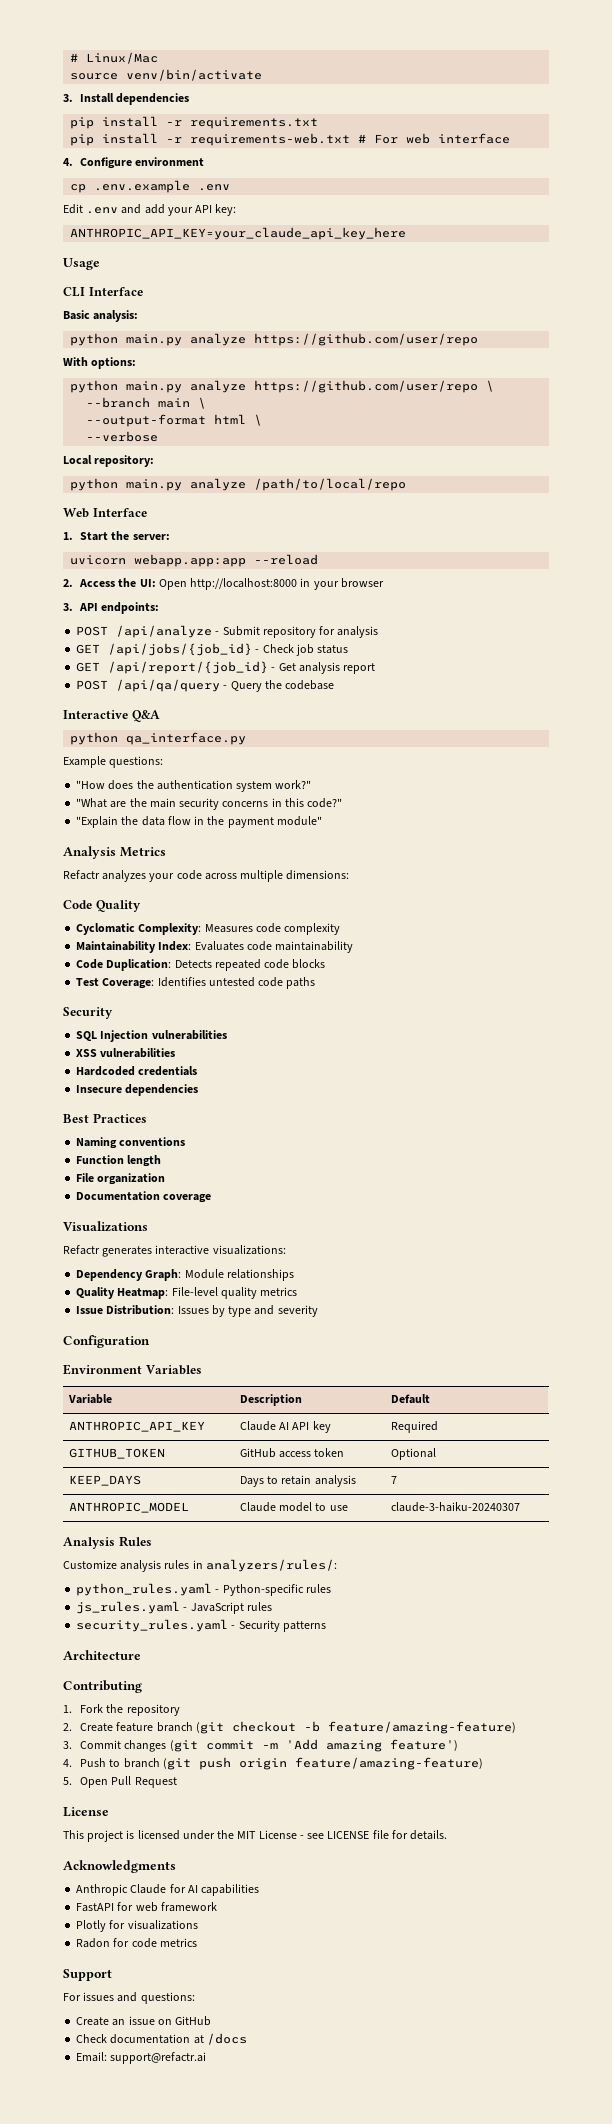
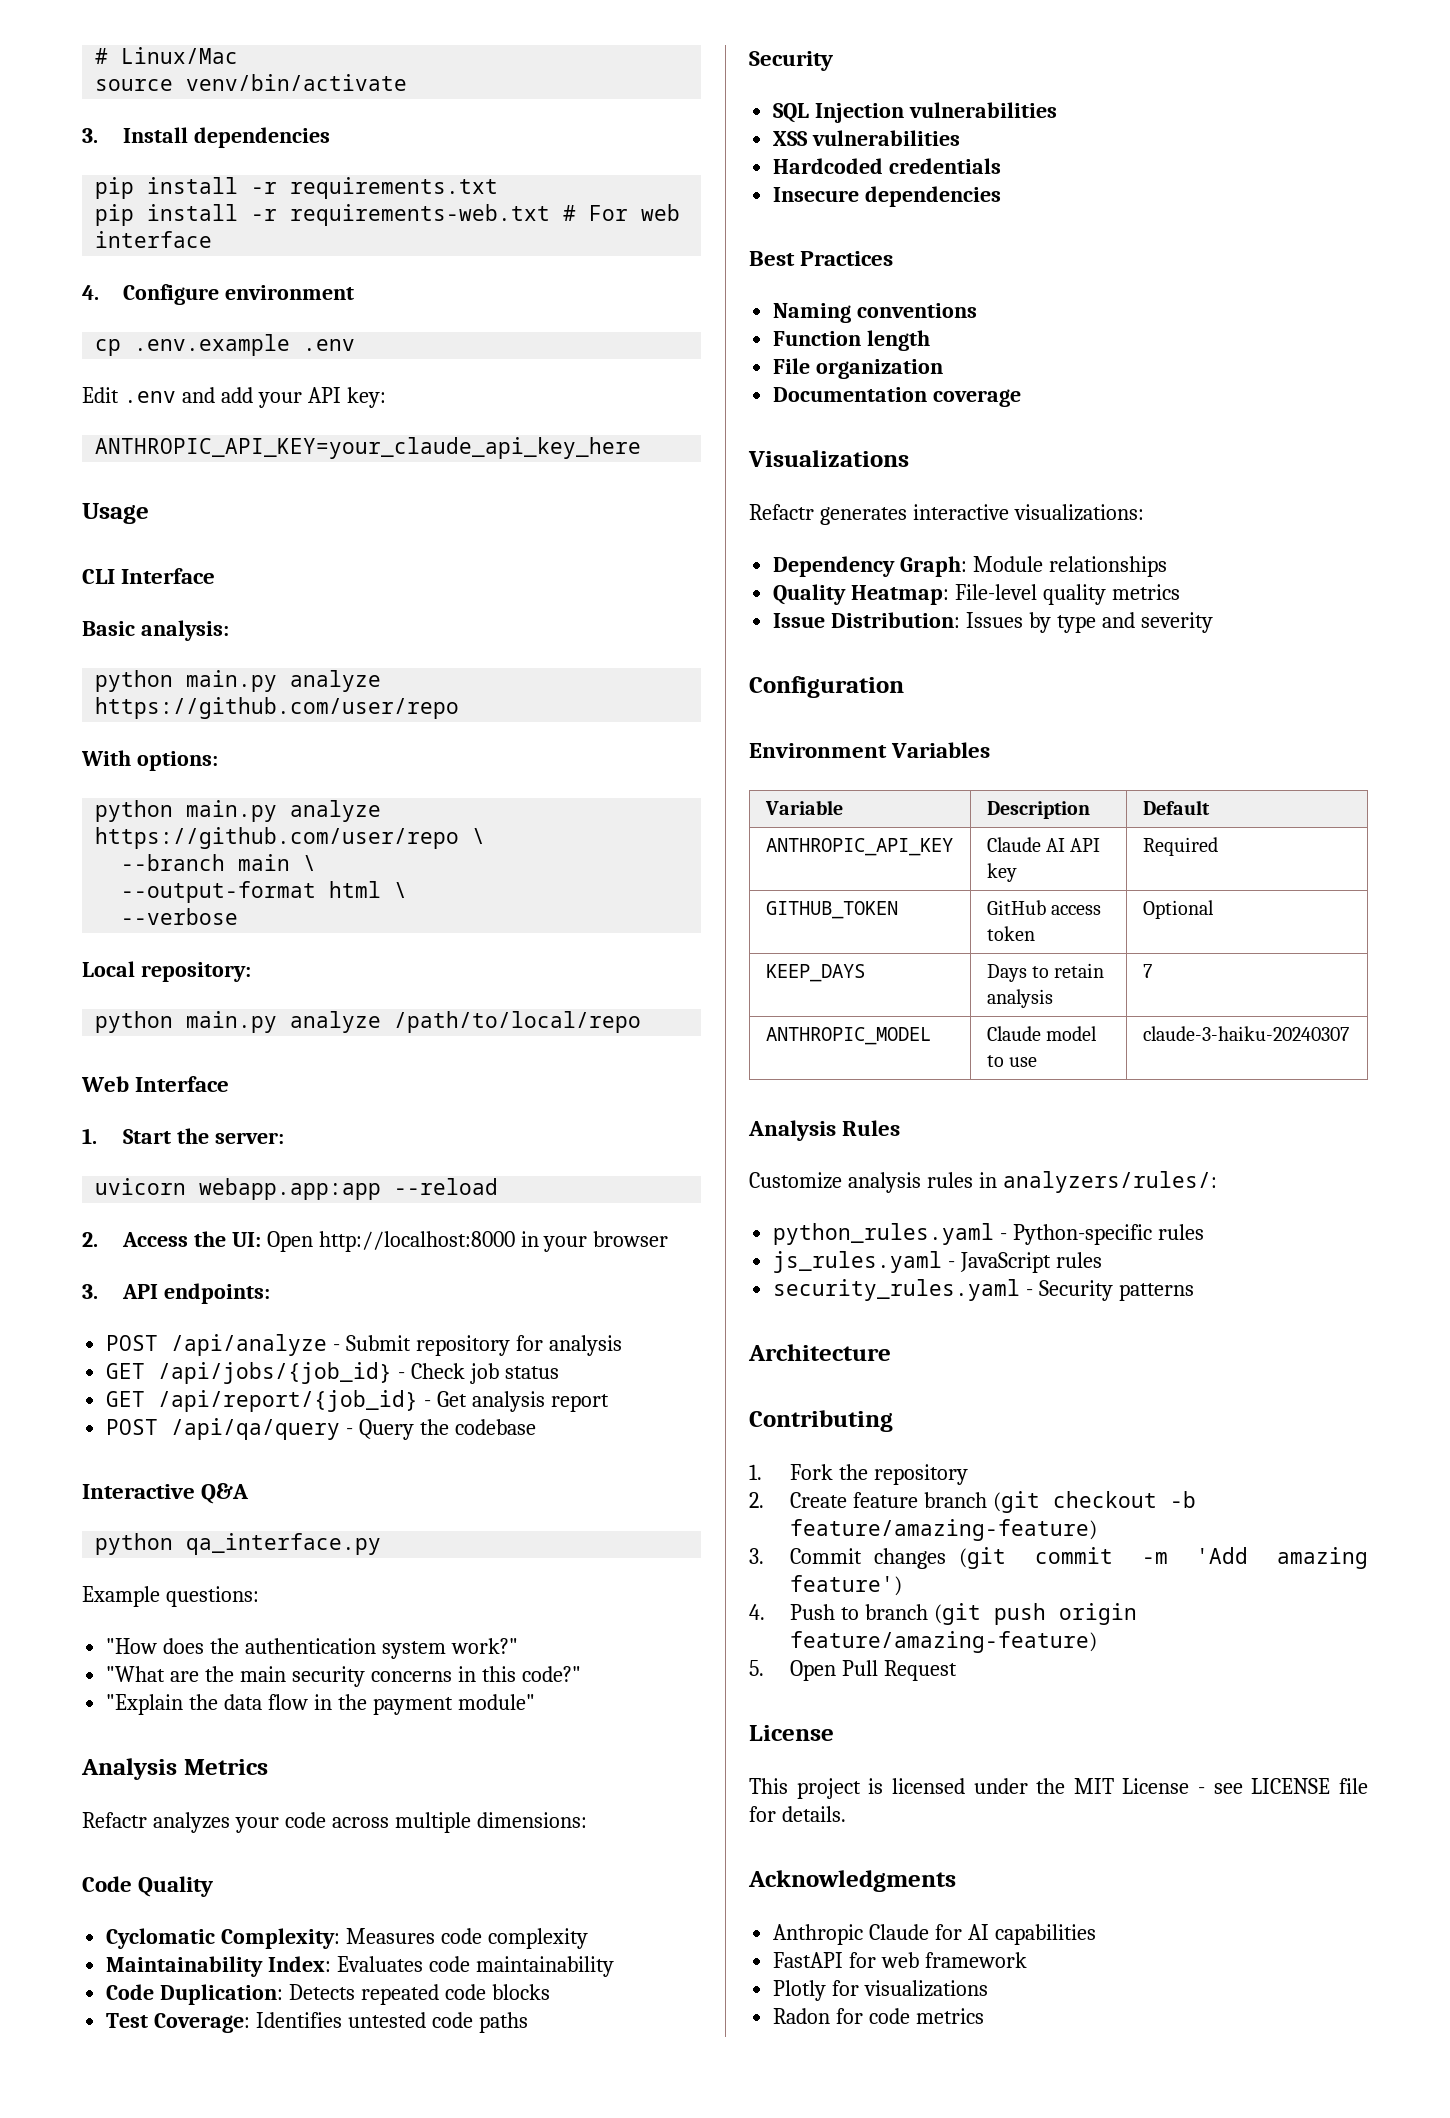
[63,1969,112,1981] [63,1992,195,2004] [76,2016,212,2026] [76,2033,247,2045] [76,2052,207,2064] // Support // For issues and questions: // Create an issue on GitHub // Check documentation at /docs // Email: support@refactr.ai -> (985, 2016) none

